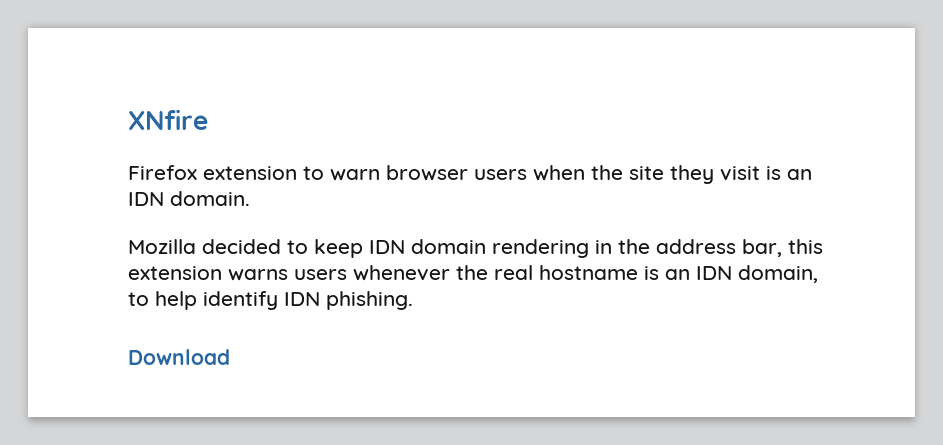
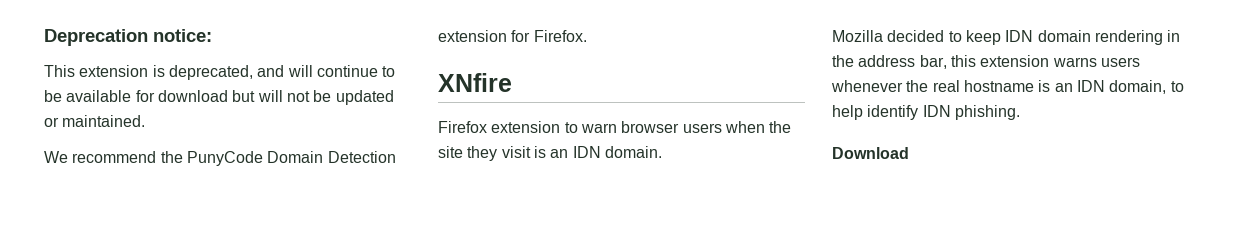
(128, 119) none -> [44,29,212,46] [44,65,396,80] [44,90,394,105] [44,115,146,127] [44,151,396,166] [438,30,587,42] Deprecation notice: // This extension is deprecated, and will continue to be available for download but will not be updated or maintained. // We recommend the PunyCode Domain Detection extension for Firefox. //

